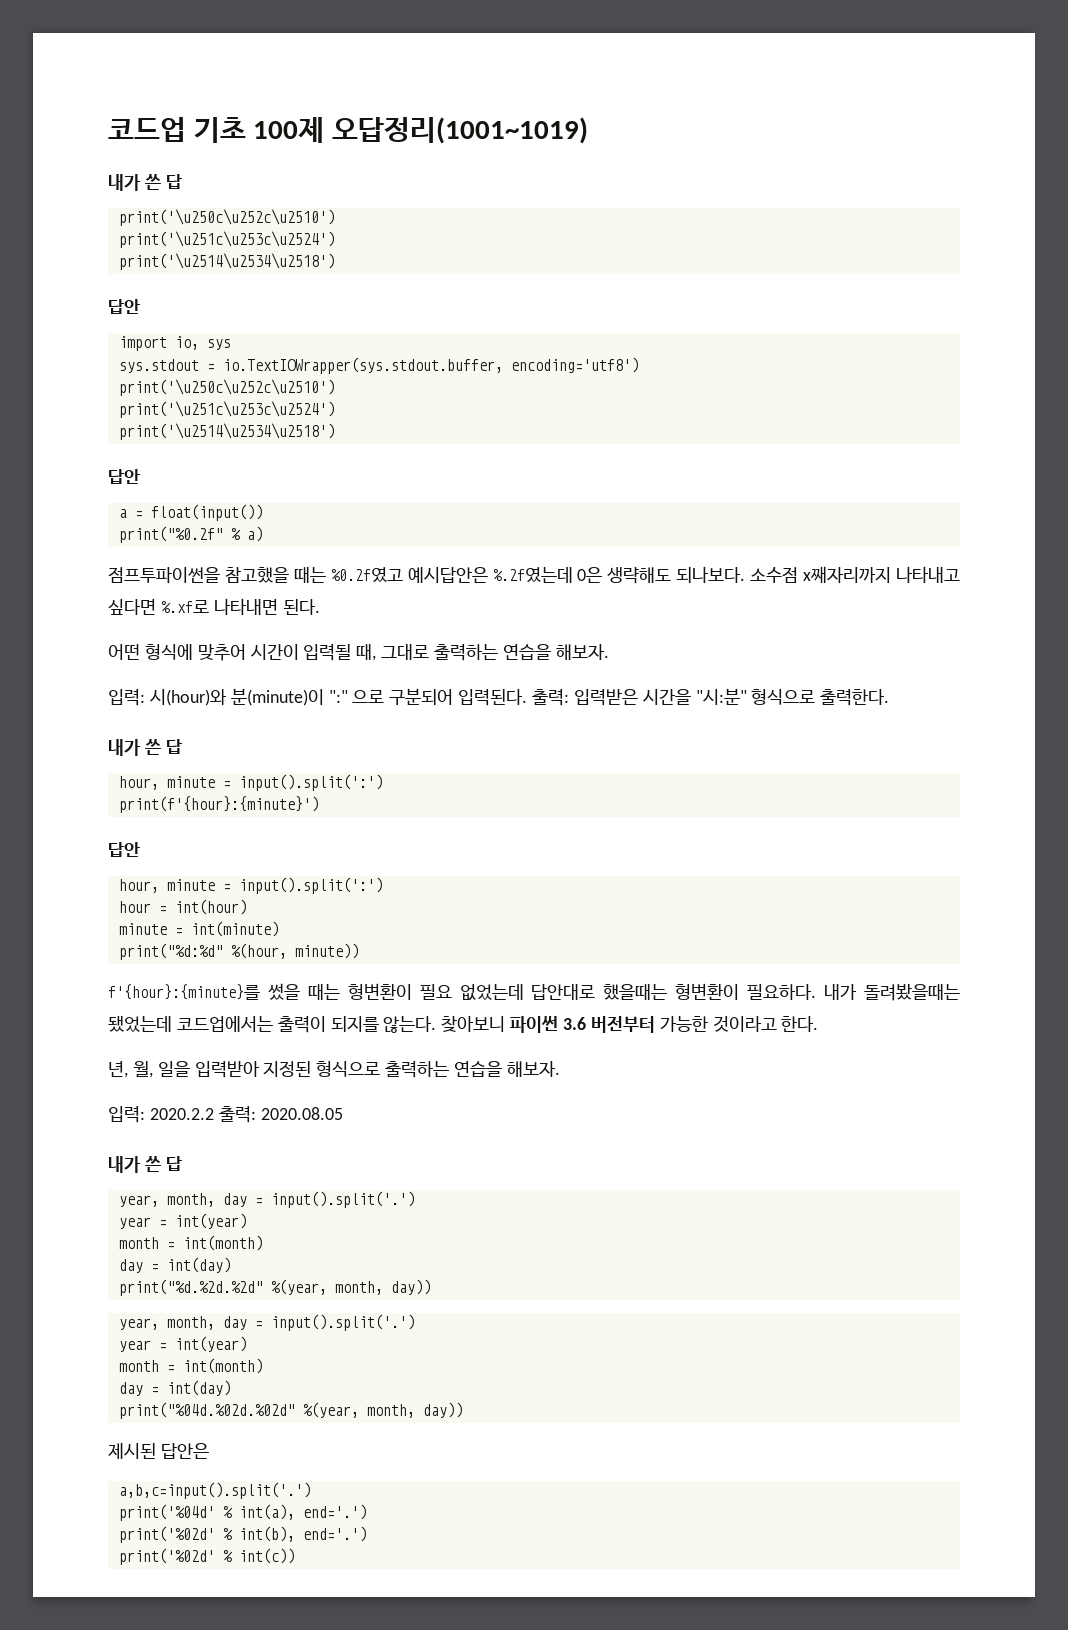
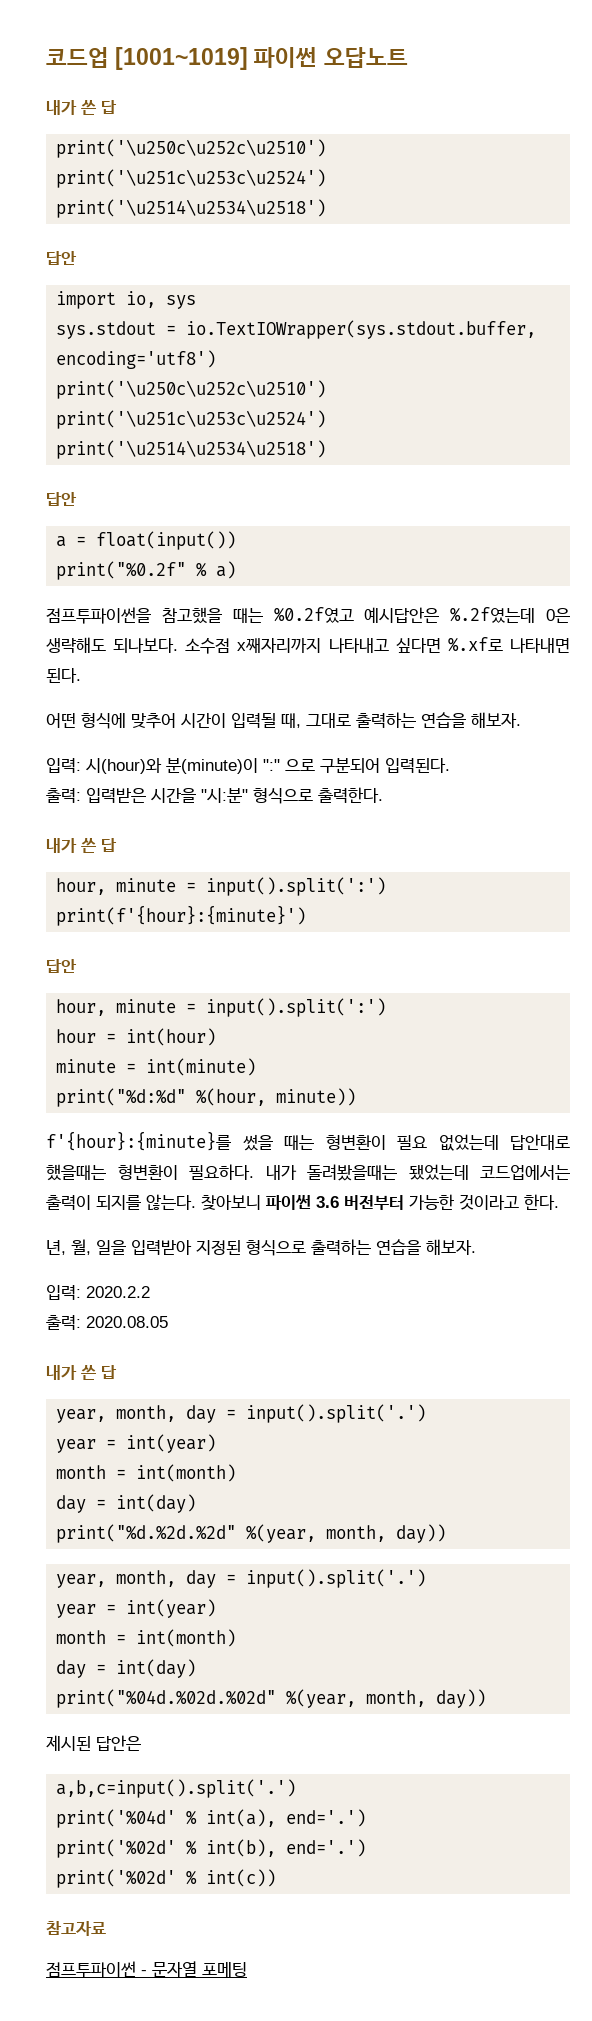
[193,117,589,144] 기초 100제 오답정리(1001~1019) -> [115,47,408,70] [1001~1019] 파이썬 오답노트
(528, 697) none -> (450, 765) //
(214, 1114) none -> (150, 1292) //
(295, 1556) none -> [46,1921,106,1936] [46,1961,247,1978] // 참고자료 // 점프투파이썬 - 문자열 포메팅

